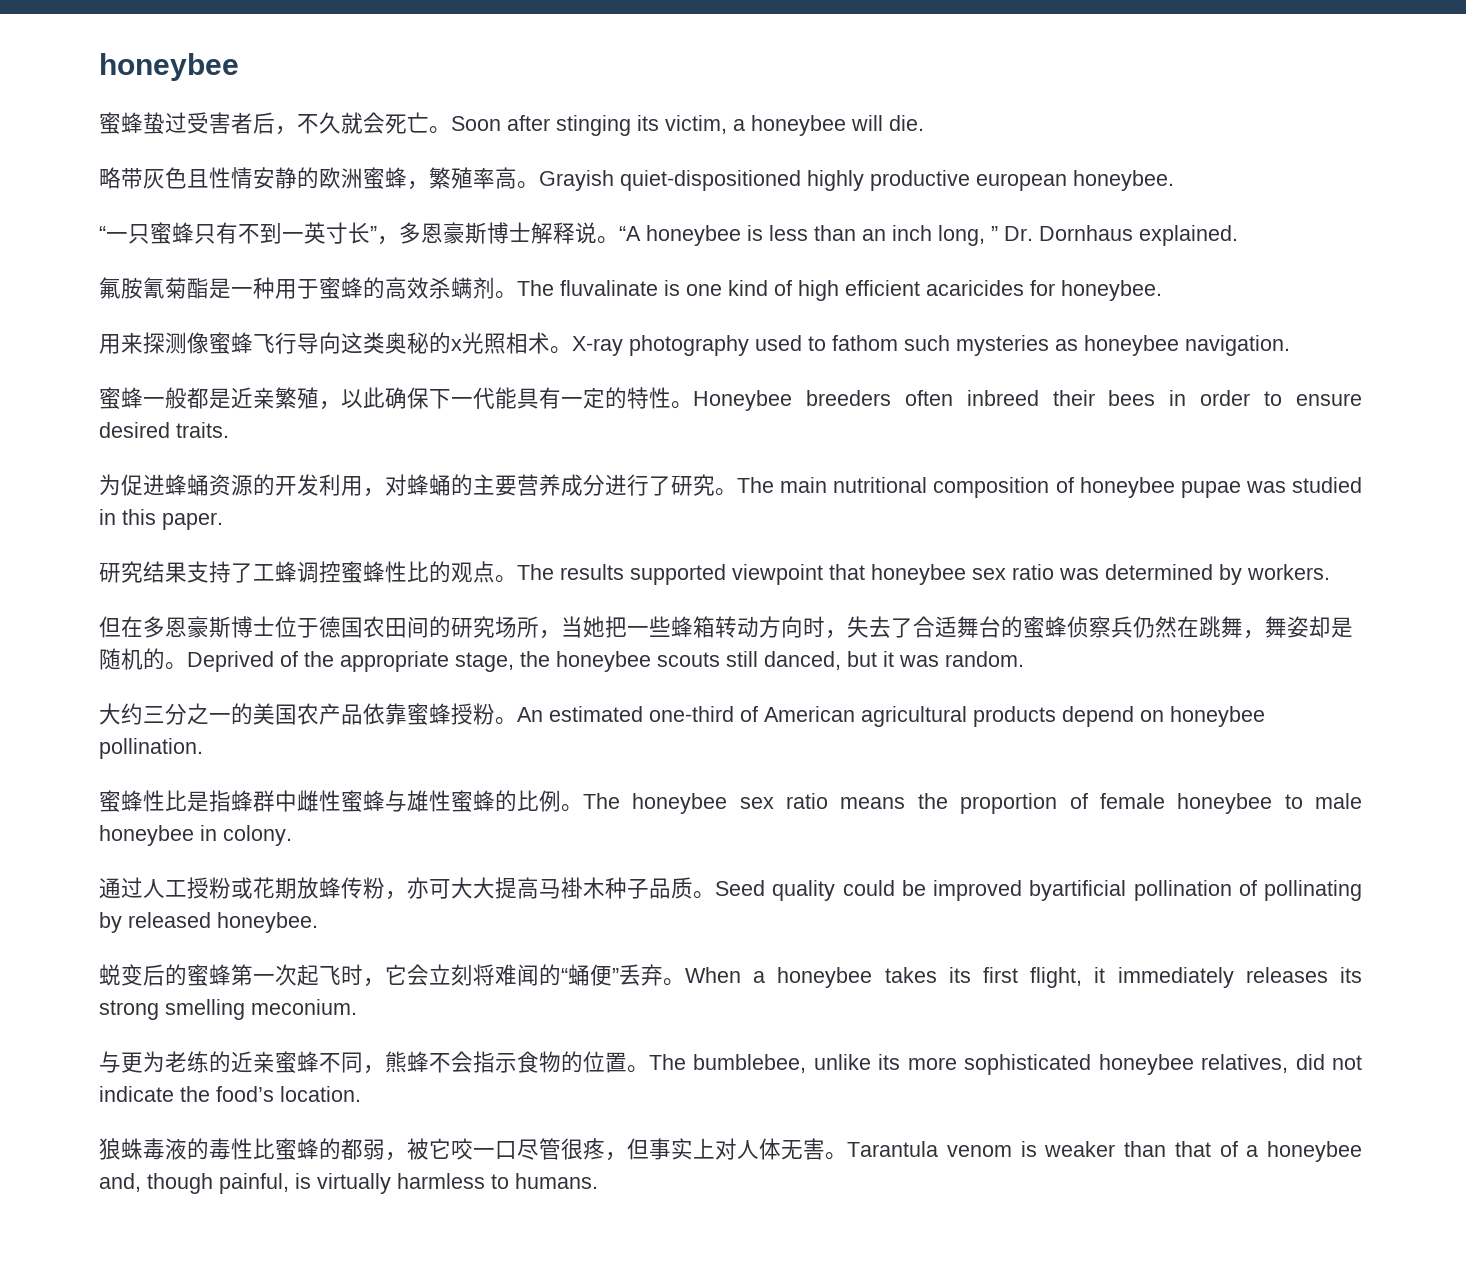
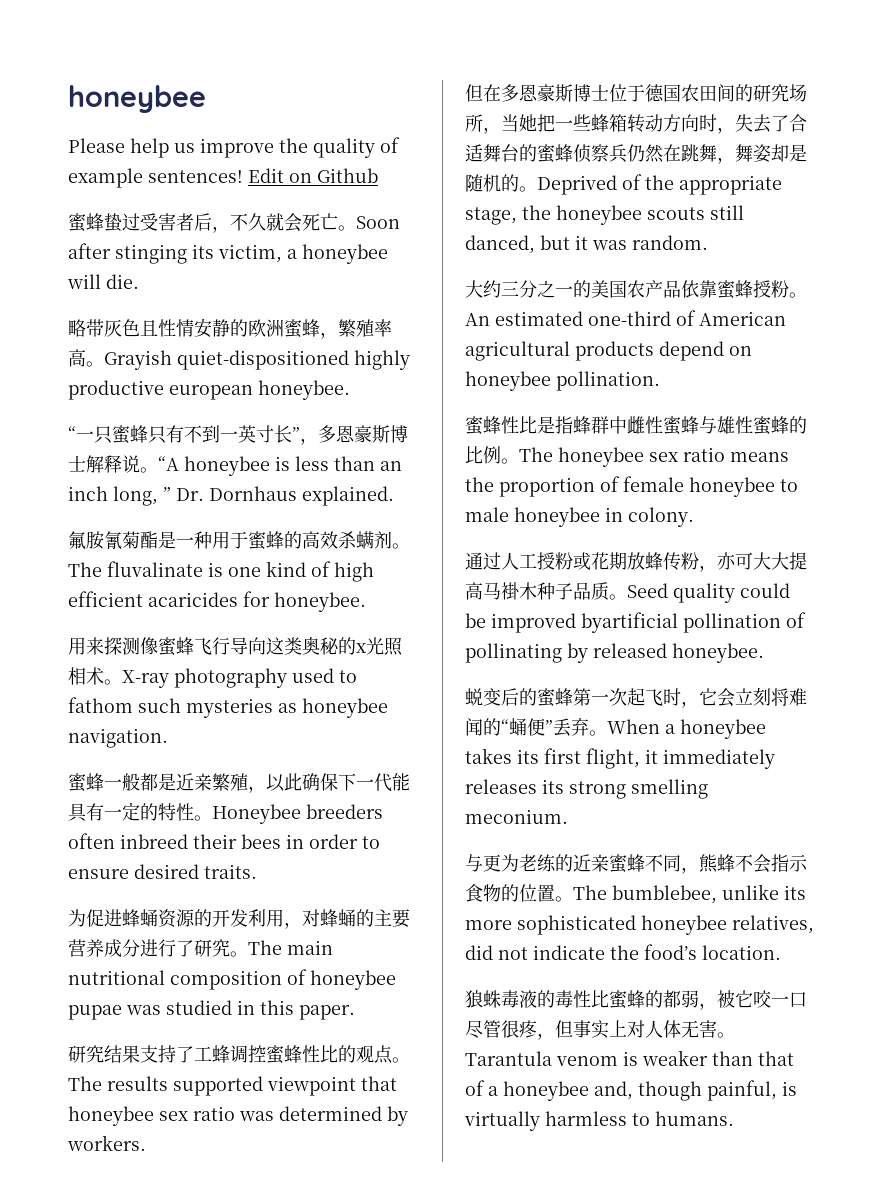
[99,53,239,81] honeybee -> [68,85,206,113] [68,137,400,158] [68,168,378,188] honeybee // Please help us improve the quality of example sentences! Edit on Github

